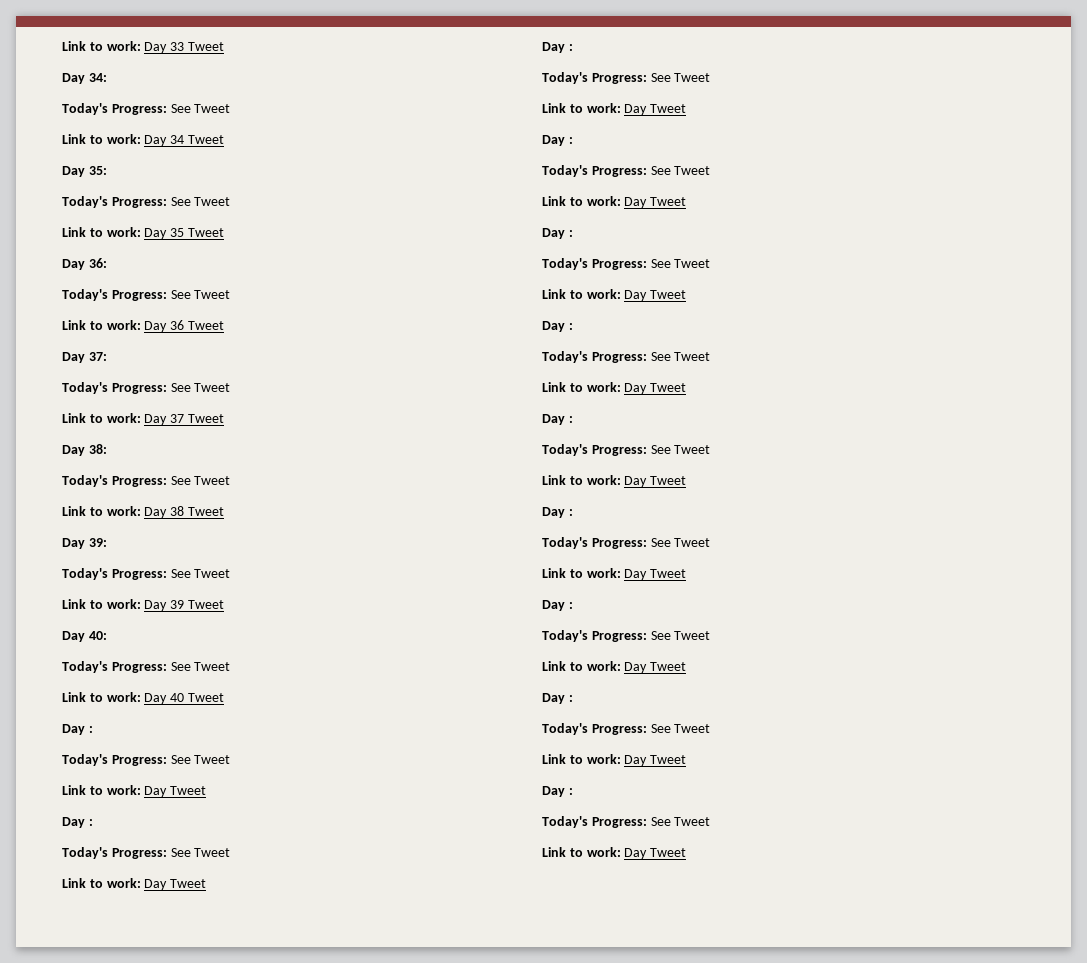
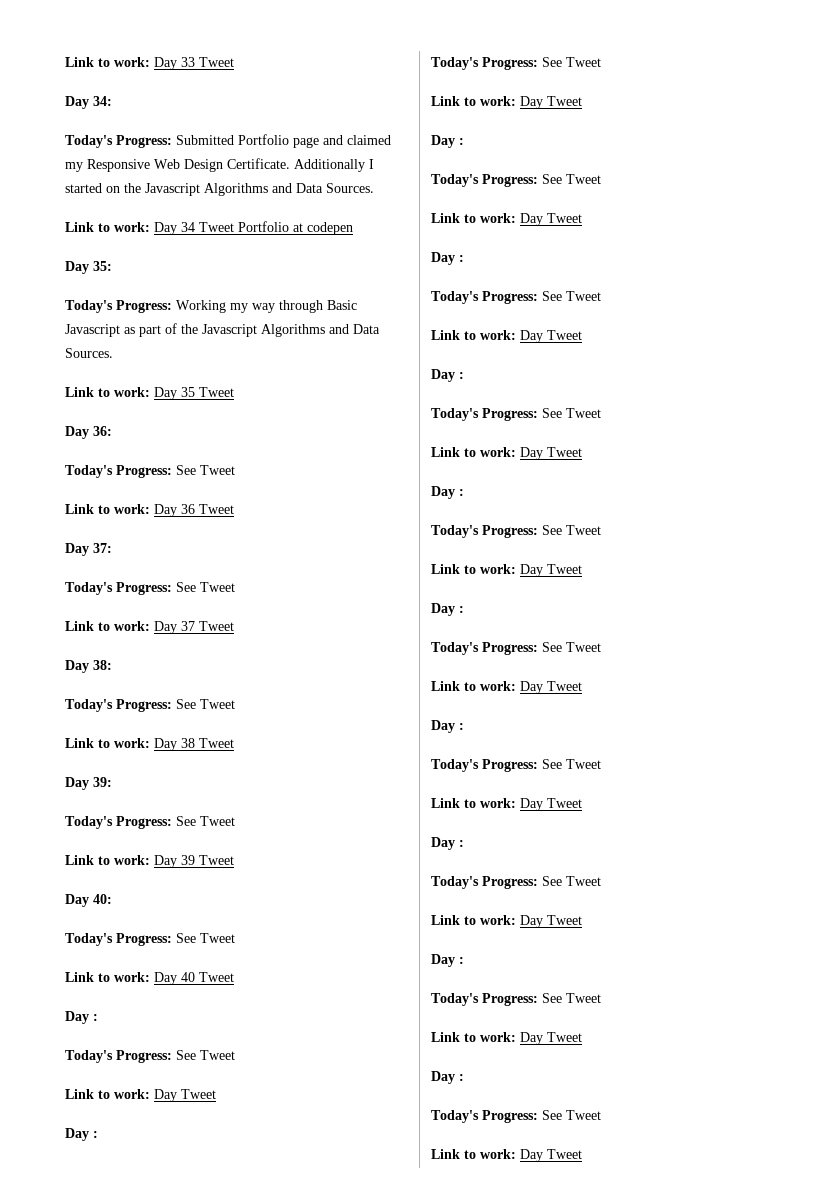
[170,104,231,113] See Tweet -> [176,134,391,148] [65,158,374,172] [65,183,374,196] Submitted Portfolio page and claimed my Responsive Web Design Certificate. Additionally I started on the Javascript Algorithms and Data Sources.
(224, 139) none -> [238,221,353,235] Portfolio at codepen
[170,197,231,206] See Tweet -> [176,300,357,313] [65,323,380,337] [65,348,113,358] Working my way through Basic Javascript as part of the Javascript Algorithms and Data Sources.

